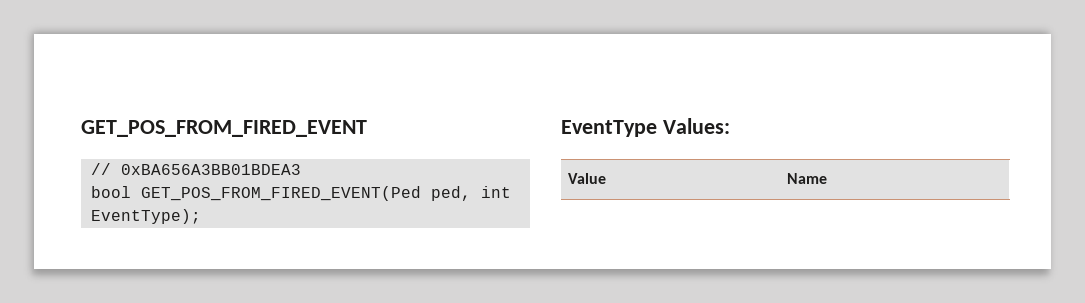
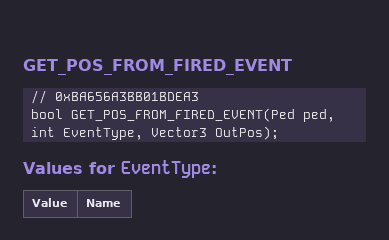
[90,209,201,224] [561,118,730,137] EventType); // EventType Values: -> [62,126,279,140] [23,160,217,178] EventType, Vector3 OutPos); // Values for EventType:

